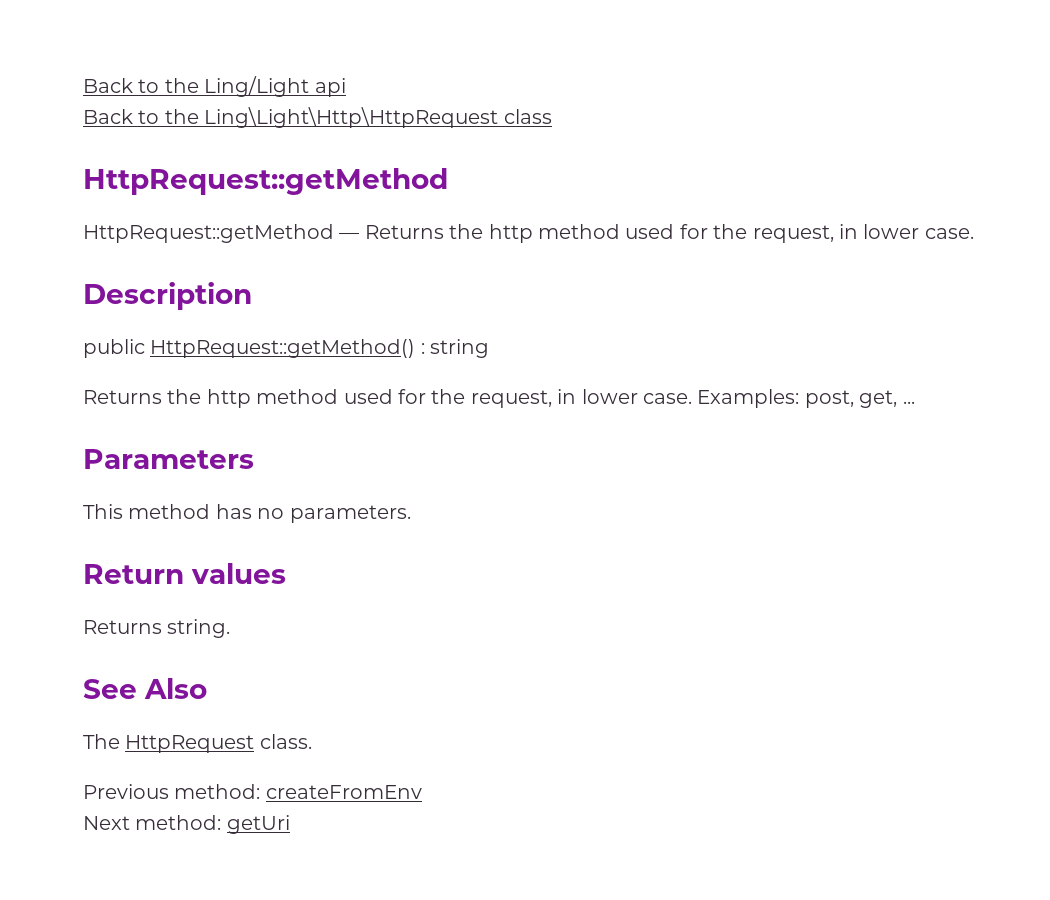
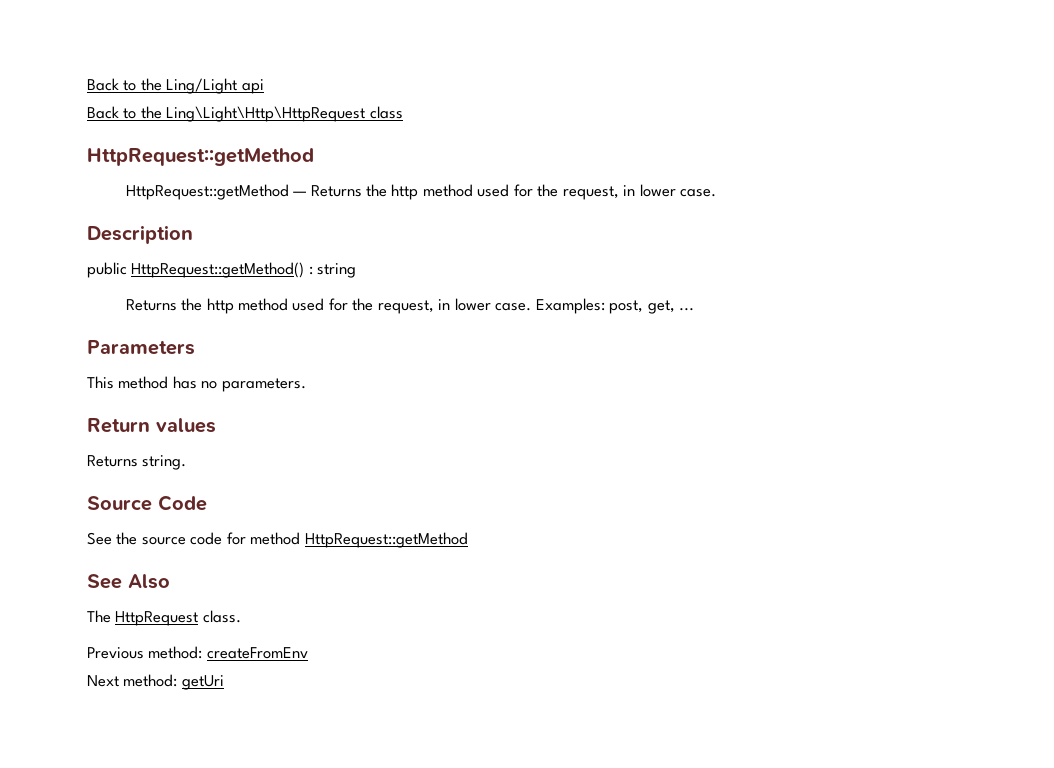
(231, 628) none -> [87,495,207,511] [87,532,468,548] // Source Code // See the source code for method HttpRequest::getMethod

